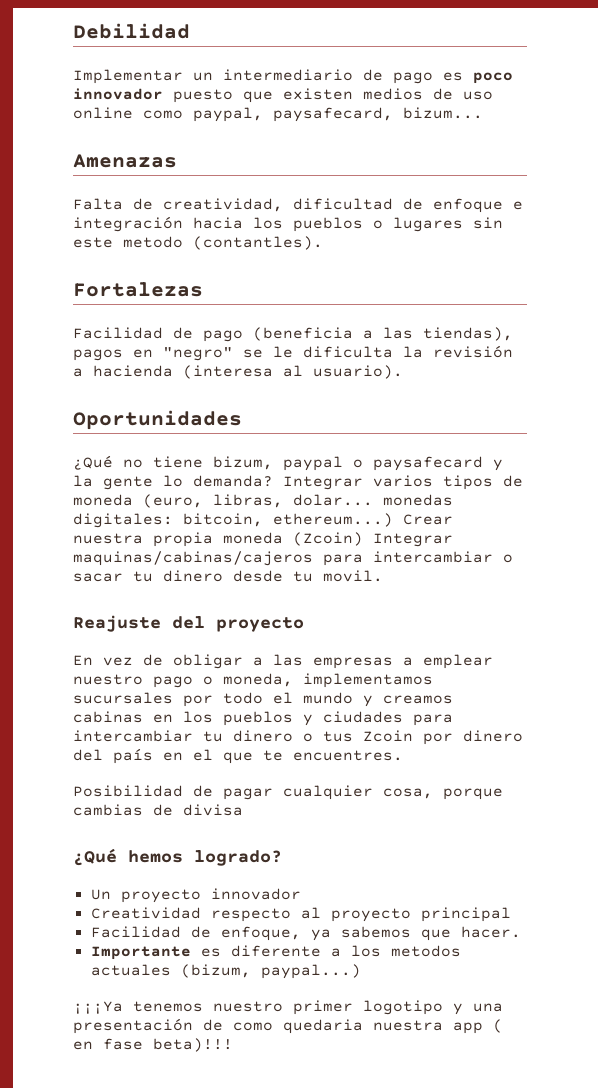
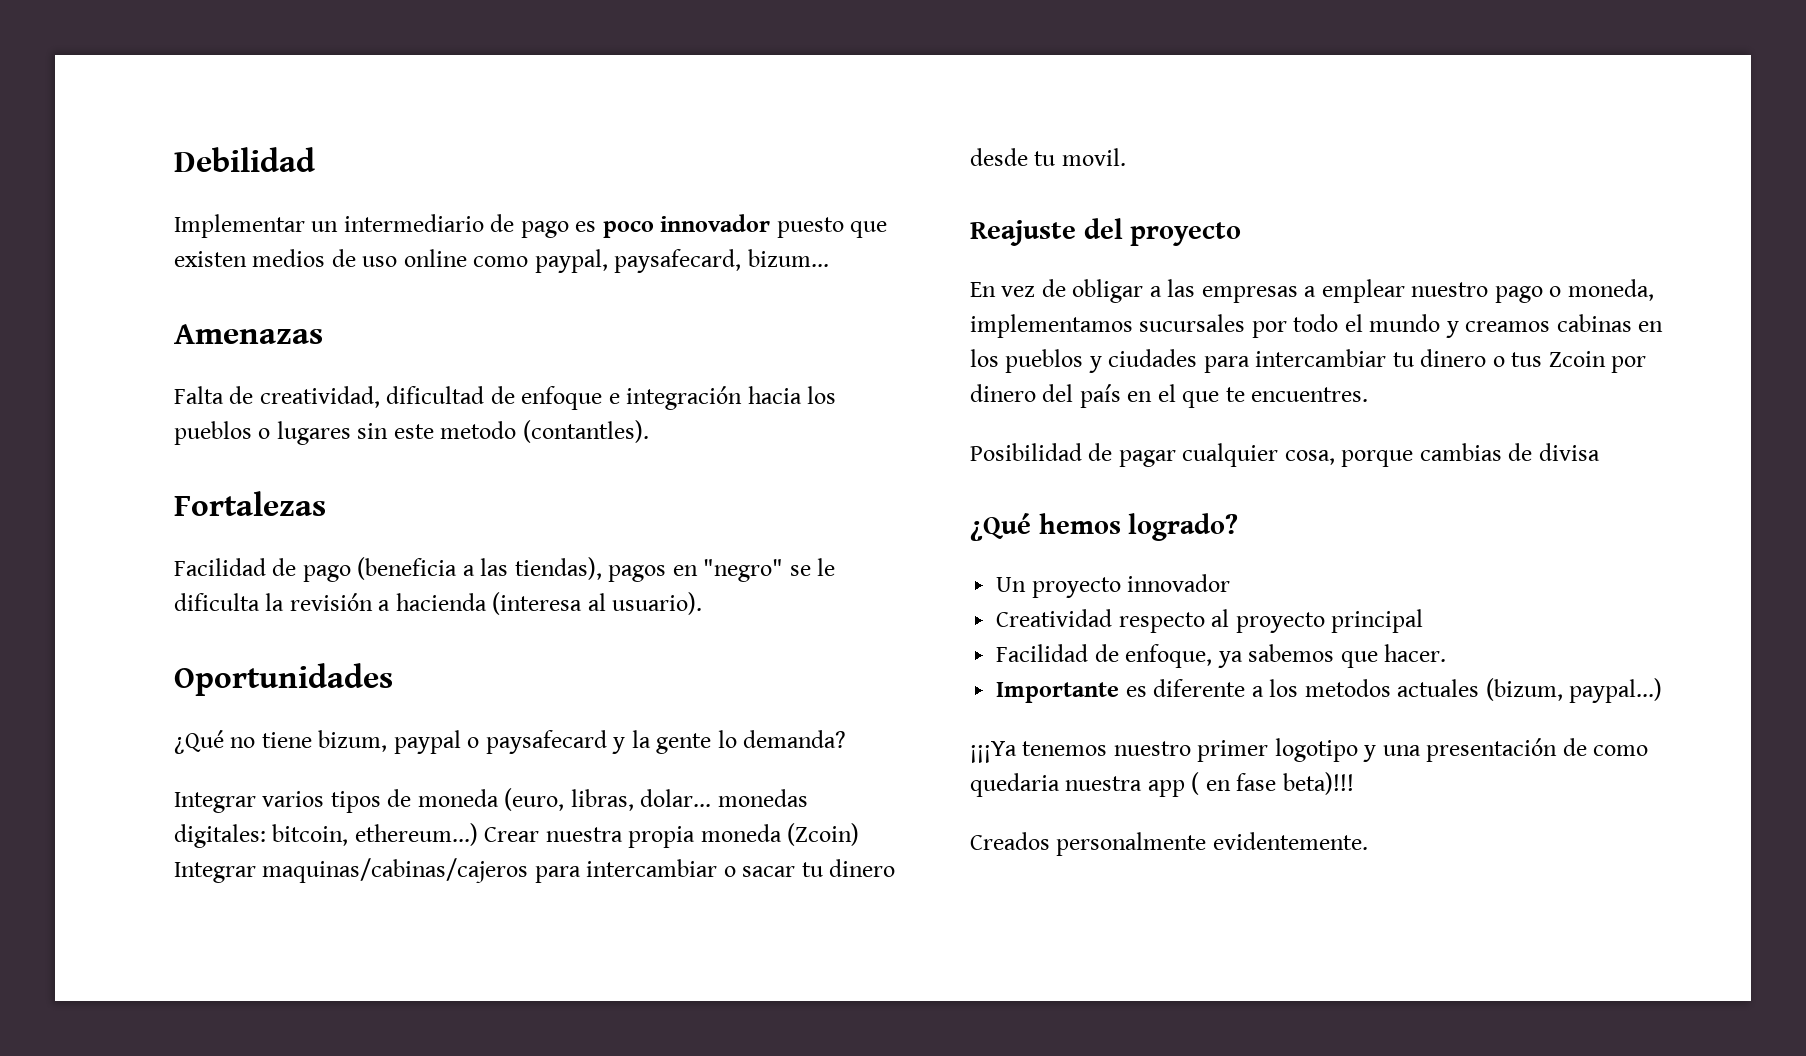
(273, 481) none -> (847, 739) //
(233, 1045) none -> [970,832,1368,856] // Creados personalmente evidentemente.

